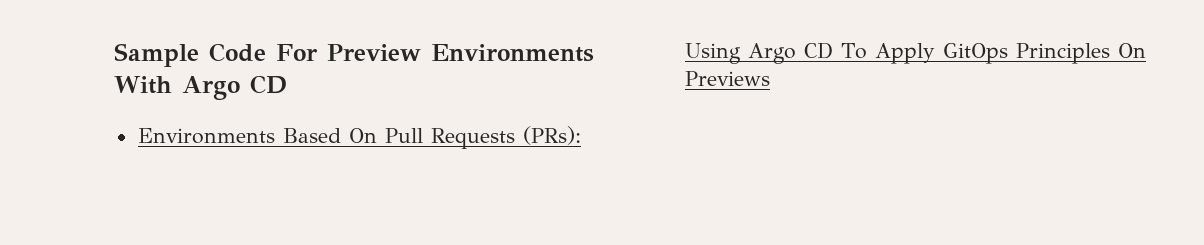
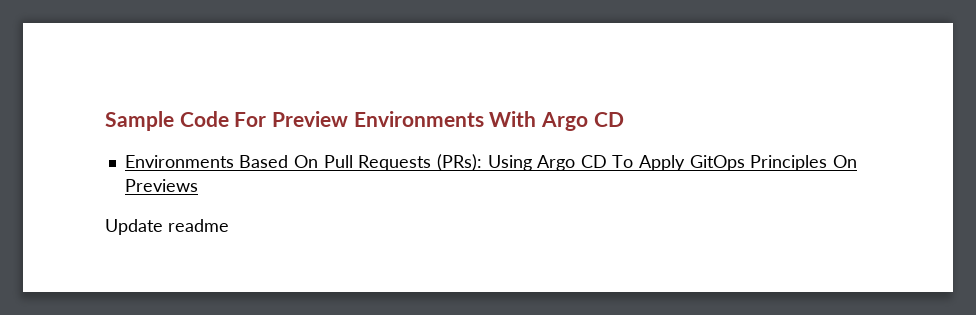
(770, 78) none -> [105,219,229,235] // Update readme

